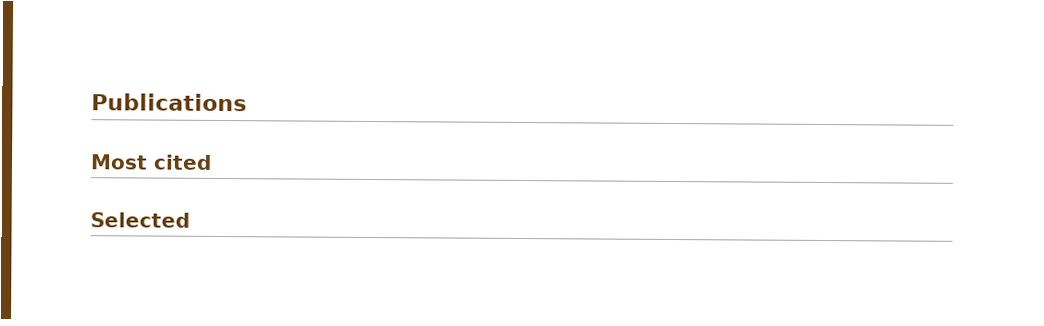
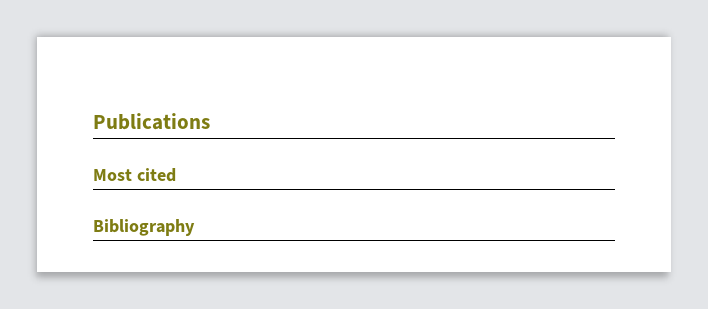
[90,212,190,228] Selected -> [93,219,195,236] Bibliography

